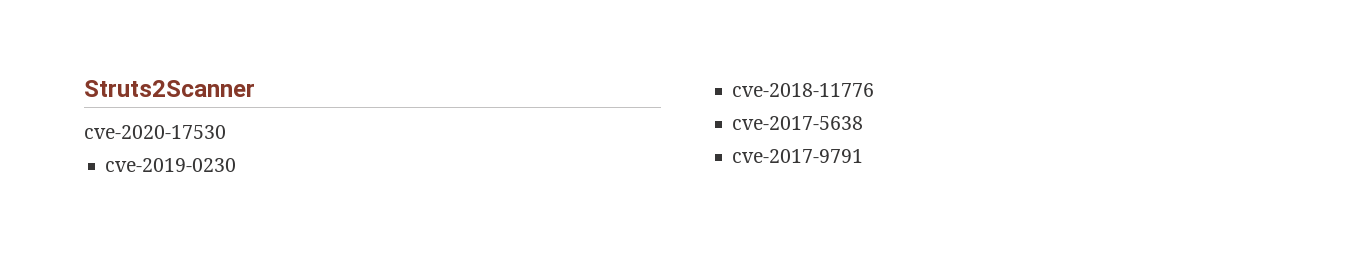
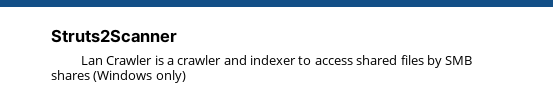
[84,125,226,139] [105,158,237,172] [732,83,875,97] [732,116,864,130] [732,149,864,163] cve-2020-17530 // cve-2019-0230 // cve-2018-11776 // cve-2017-5638 // cve-2017-9791 -> [80,55,473,68] [51,70,186,83] Lan Crawler is a crawler and indexer to access shared files by SMB shares (Windows only)

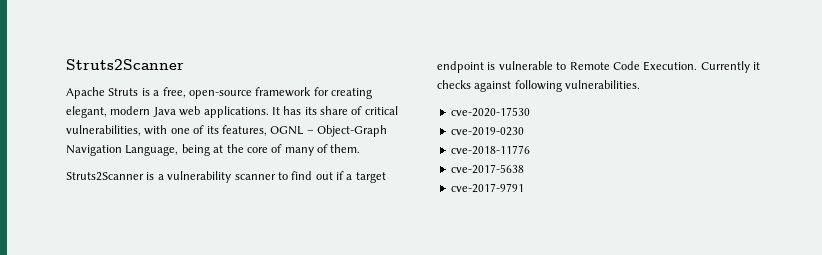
[80,55,473,68] [51,70,186,83] Lan Crawler is a crawler and indexer to access shared files by SMB shares (Windows only) -> [66,87,372,99] [66,106,398,118] [66,125,387,137] [66,144,361,156] [66,171,386,183] [437,61,760,73] [437,80,641,92] [450,107,530,117] [450,127,524,136] [450,145,530,155] [450,164,524,174] [450,183,524,193] Apache Struts is a free, open-source framework for creating elegant, modern Java web applications. It has its share of critical vulnerabilities, with one of its features, OGNL – Object-Graph Navigation Language, being at the core of many of them. // Struts2Scanner is a vulnerability scanner to find out if a target endpoint is vulnerable to Remote Code Execution. Currently it checks against following vulnerabilities. // cve-2020-17530 // cve-2019-0230 // cve-2018-11776 // cve-2017-5638 // cve-2017-9791

